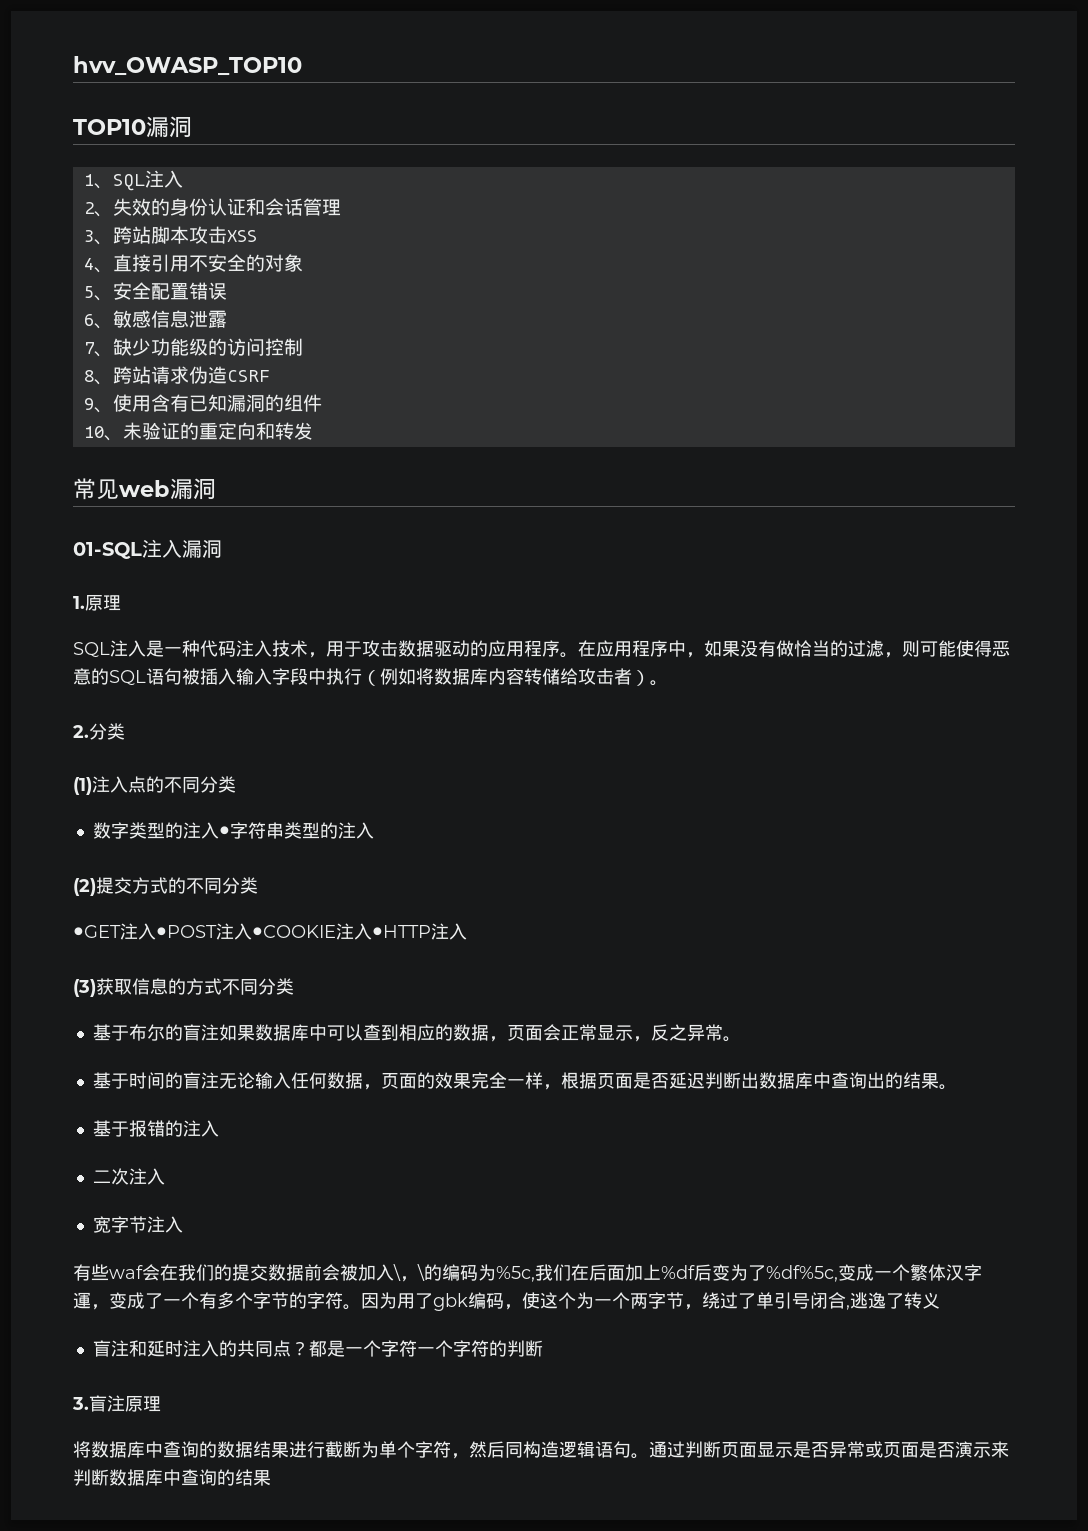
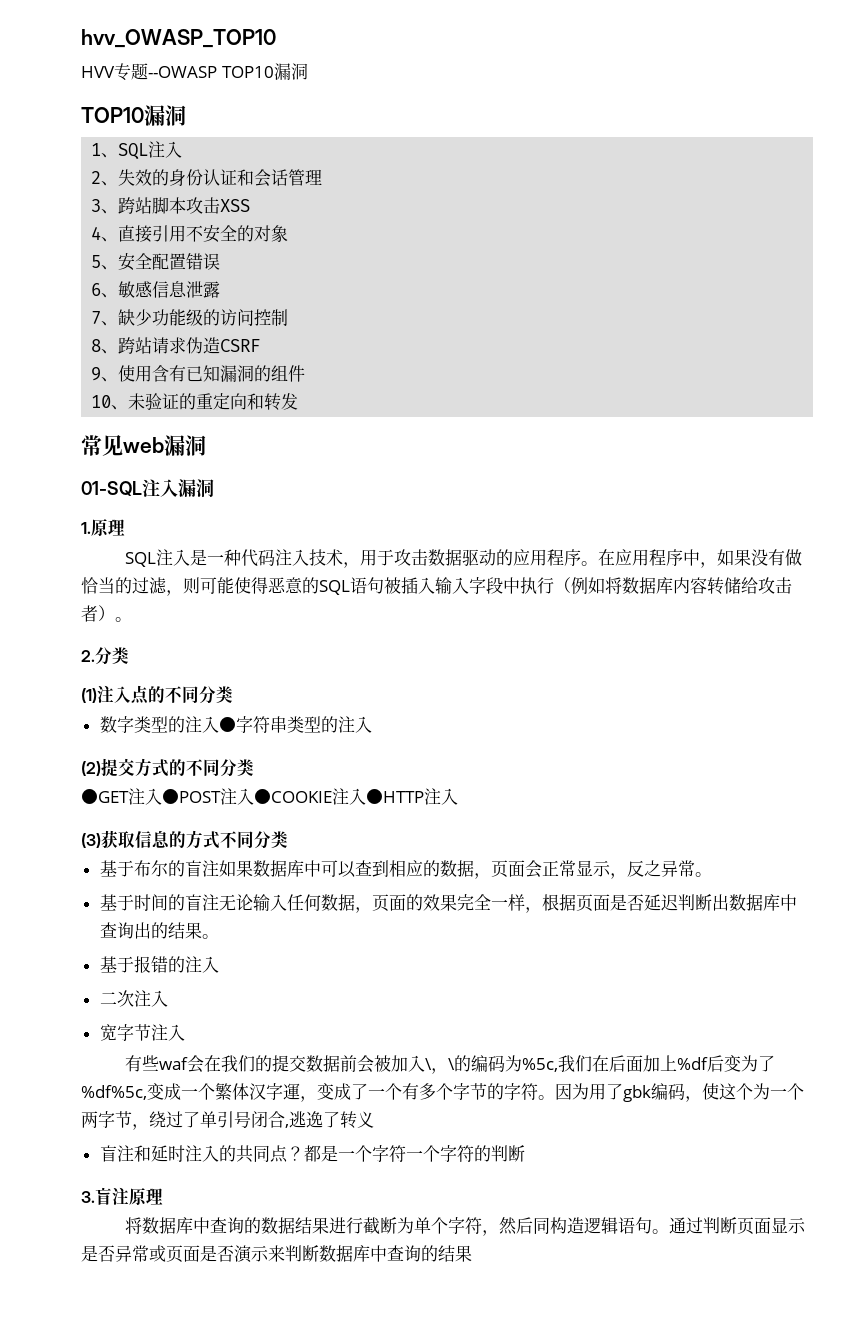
(302, 66) none -> [81,63,308,81] // HVV专题--OWASP TOP10漏洞

